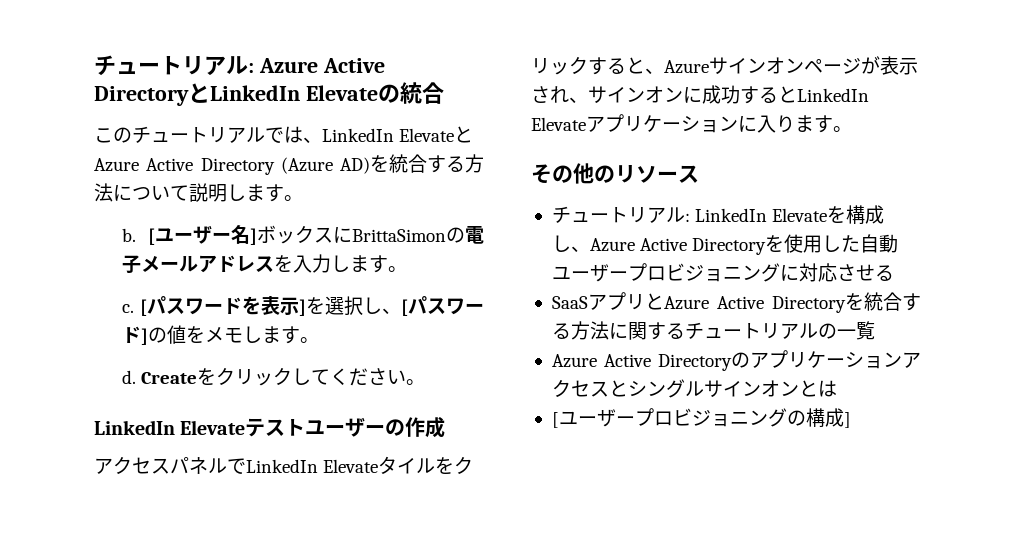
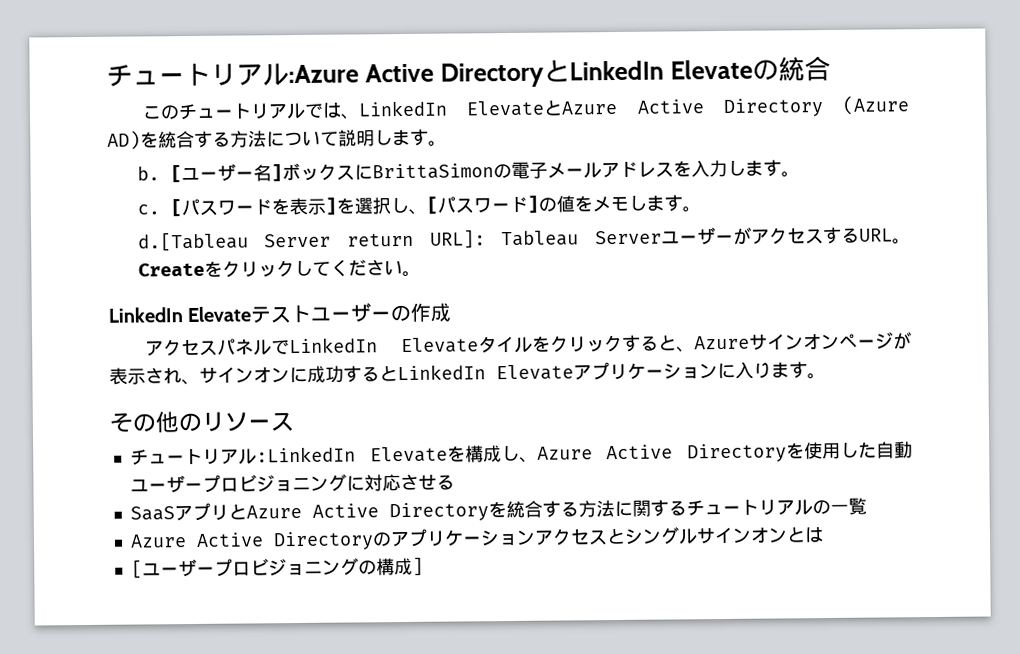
[94,55,318,76] チュートリアル: Azure -> [106,62,359,87] チュートリアル:Azure
[121,370,136,384] d. -> [137,226,911,252] d.[Tableau Server return URL]: Tableau ServerユーザーがアクセスするURL。
[684,208,768,222] : LinkedIn -> [255,446,356,463] :LinkedIn

